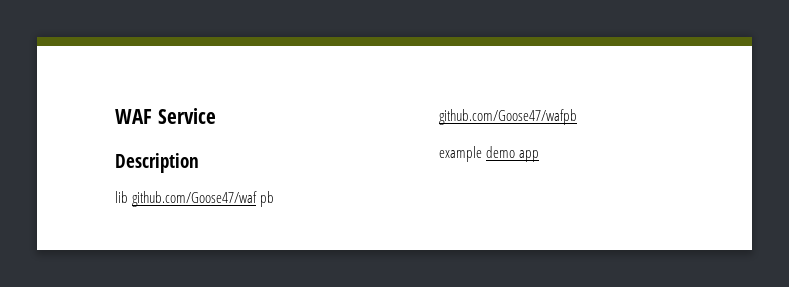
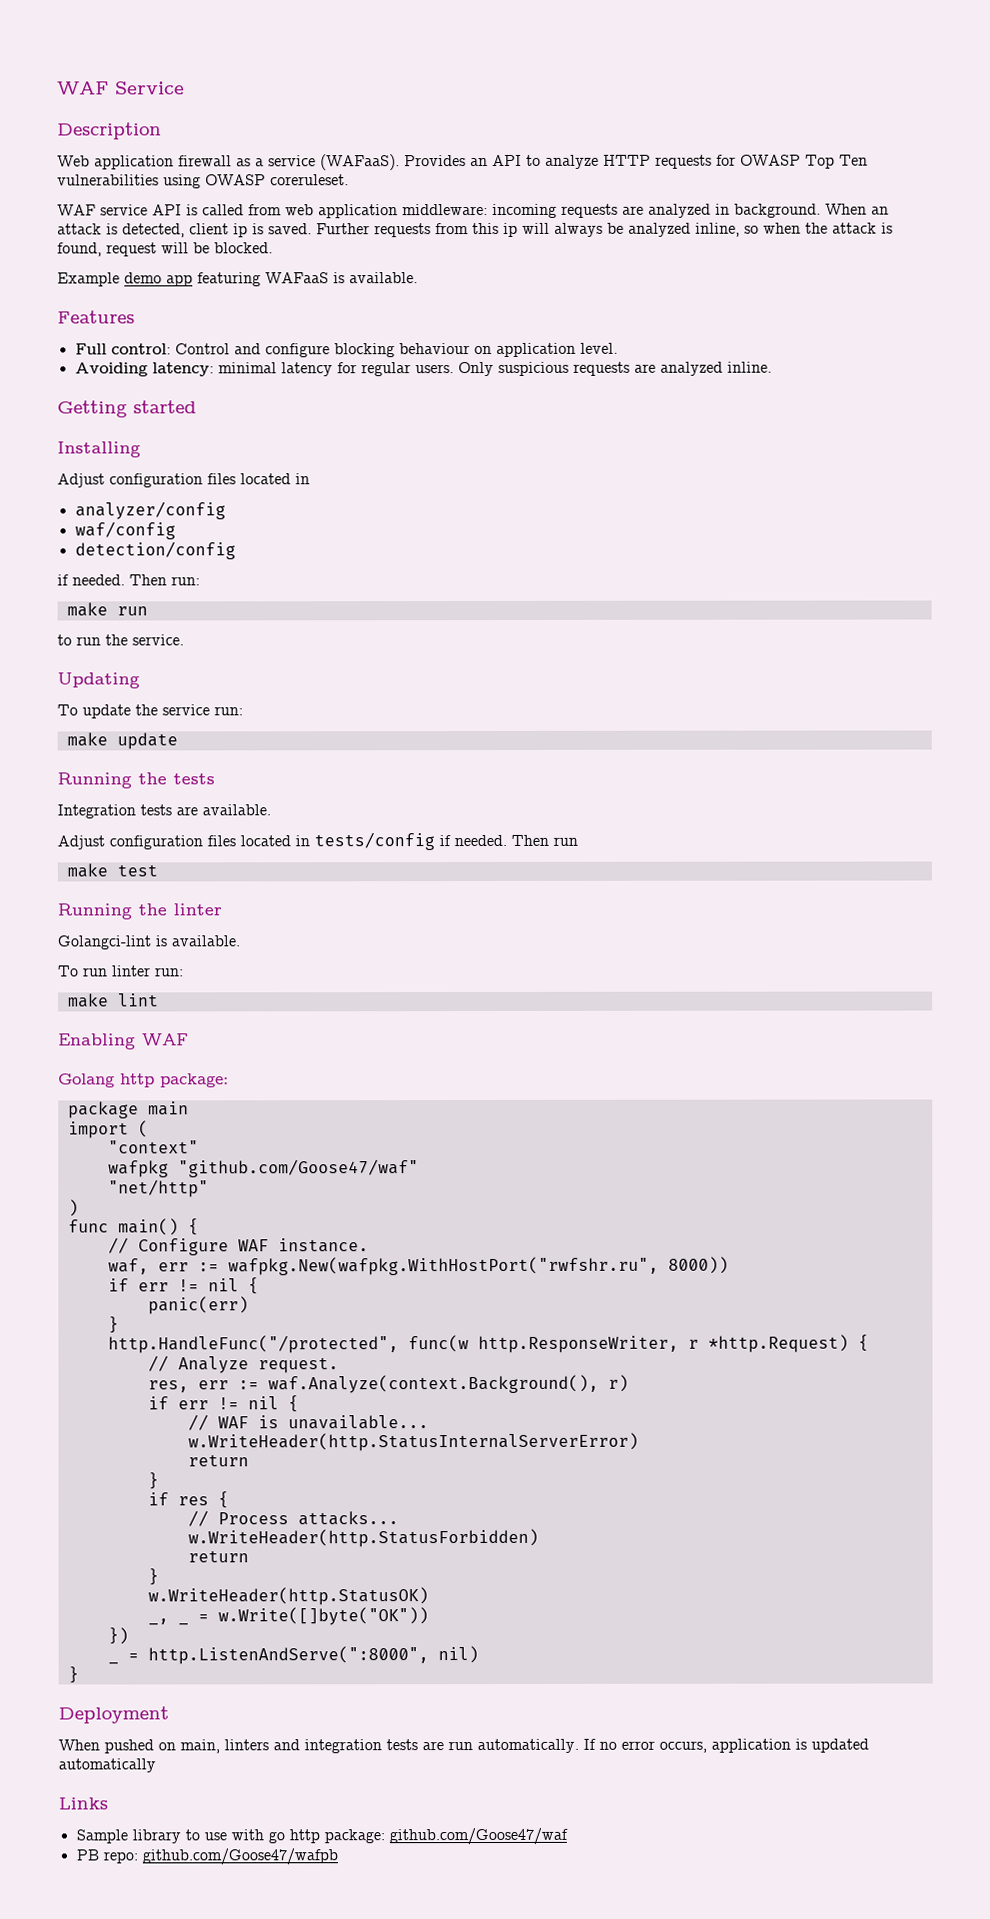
[115,191,275,207] [439,109,577,125] [439,146,540,162] lib github.com/Goose47/waf pb github.com/Goose47/wafpb // example demo app -> [57,154,868,171] [57,174,349,189] [57,203,889,219] [57,222,893,238] [57,242,273,257] [57,272,418,287] [57,310,135,324] [74,342,618,358] [74,361,772,377] [57,400,197,418] [57,441,141,458] [57,473,310,488] [74,501,226,520] [74,521,176,540] [74,541,236,560] [57,574,200,586] [66,602,148,617] [57,634,184,646] [57,672,140,689] [57,704,243,719] [66,732,178,750] [57,772,215,789] [57,804,271,819] [57,832,578,851] [66,863,158,878] [57,903,222,920] [57,935,240,950] [58,965,184,977] [67,993,159,1008] [58,1033,189,1050] [58,1073,229,1088] [67,1101,189,1119] [67,1120,149,1139] [107,1140,199,1154] [107,1159,419,1178] [107,1179,209,1198] [67,1199,79,1217] [67,1218,199,1236] [107,1237,369,1256] [107,1256,729,1276] [107,1277,259,1295] [147,1296,249,1315] [107,1316,119,1334] [107,1334,869,1354] [147,1355,339,1374] [147,1374,629,1394] [147,1395,299,1413] [187,1414,429,1431] [187,1432,639,1452] [187,1454,249,1467] [147,1472,159,1490] [147,1491,229,1509] [187,1510,399,1527] [187,1528,539,1548] [187,1550,249,1563] [147,1568,159,1586] [147,1587,429,1606] [147,1607,429,1626] [107,1627,129,1645] [107,1646,479,1665] [67,1666,79,1684] [58,1706,169,1724] [58,1738,869,1754] [58,1758,156,1773] [58,1797,108,1810] [75,1827,568,1846] [75,1848,338,1866] Web application firewall as a service (WAFaaS). Provides an API to analyze HTTP requests for OWASP Top Ten vulnerabilities using OWASP coreruleset. // WAF service API is called from web application middleware: incoming requests are analyzed in background. When an attack is detected, client ip is saved. Further requests from this ip will always be analyzed inline, so when the attack is found, request will be blocked. // Example demo app featuring WAFaaS is available. // Features // Full control: Control and configure blocking behaviour on application level. // Avoiding latency: minimal latency for regular users. Only suspicious requests are analyzed inline. // Getting started // Installing // Adjust configuration files located in // analyzer/config // waf/config // detection/config // if needed. Then run: // make run // to run the service. // Updating // To update the service run: // make update // Running the tests // Integration tests are available. // Adjust configuration files located in tests/config if needed. Then run // make test // Running the linter // Golangci-lint is available. // To run linter run: // make lint // Enabling WAF // Golang http package: // package main // import ( // "context" // wafpkg "github.com/Goose47/waf" // "net/http" // ) // func main() { // // Configure WAF instance. // waf, err := wafpkg.New(wafpkg.WithHostPort("rwfshr.ru", 8000)) // if err != nil { // panic(err) // } // http.HandleFunc("/protected", func(w http.ResponseWriter, r *http.Request) { // // Analyze request. // res, err := waf.Analyze(context.Background(), r) // if err != nil { // // WAF is unavailable... // w.WriteHeader(http.StatusInternalServerError) // return // } // if res { // // Process attacks... // w.WriteHeader(http.StatusForbidden) // return // } // w.WriteHeader(http.StatusOK) // _, _ = w.Write([]byte("OK")) // }) // _ = http.ListenAndServe(":8000", nil) // } // Deployment // When pushed on main, linters and integration tests are run automatically. If no error occurs, application is updated automatically // Links // Sample library to use with go http package: github.com/Goose47/waf // PB repo: github.com/Goose47/wafpb

